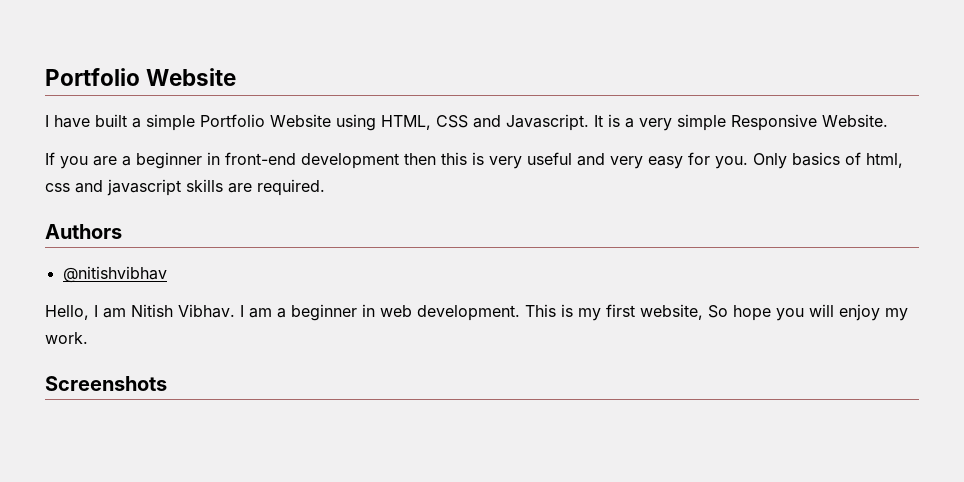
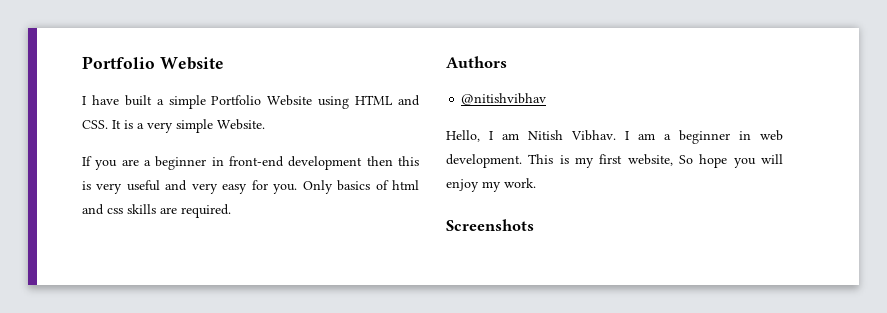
[381,114,589,131] HTML, CSS and Javascript. -> [355,95,420,106] [82,120,108,129] HTML and CSS.
[731,114,817,131] Responsive -> (213, 126) none
[866,153,903,168] [45,179,181,196] html, css and javascript -> [392,180,419,190] [82,204,123,215] html and css

